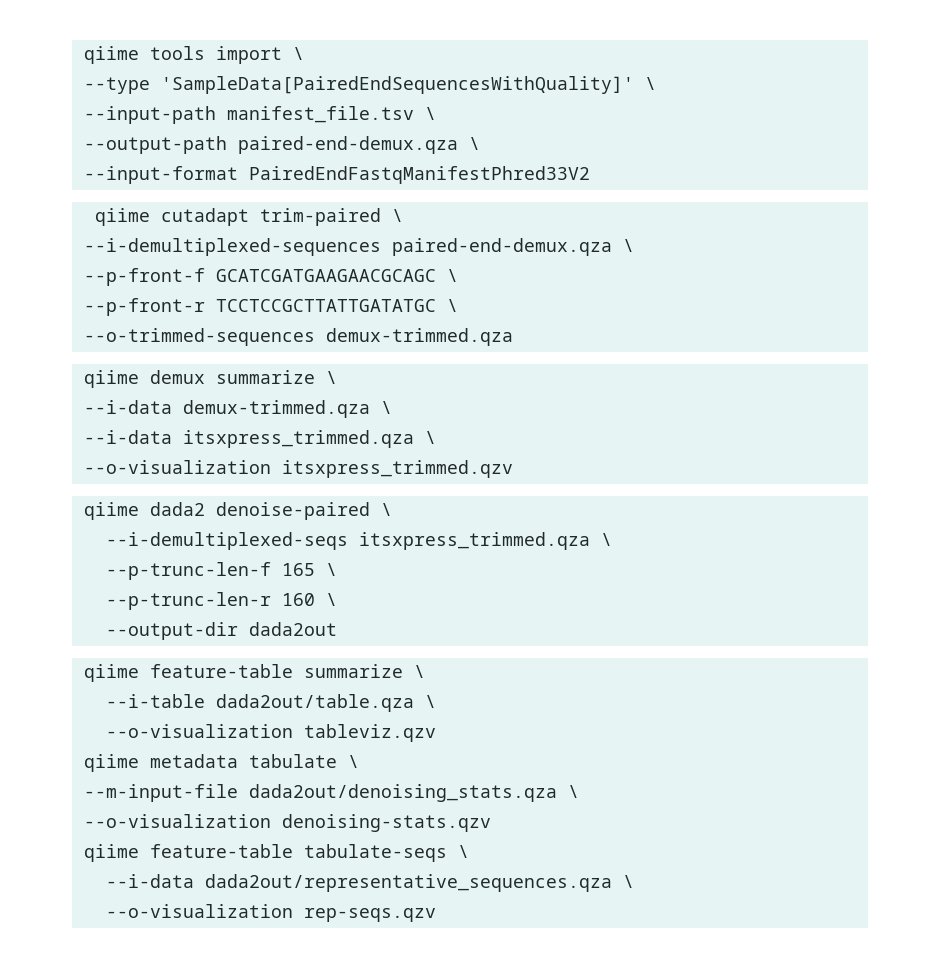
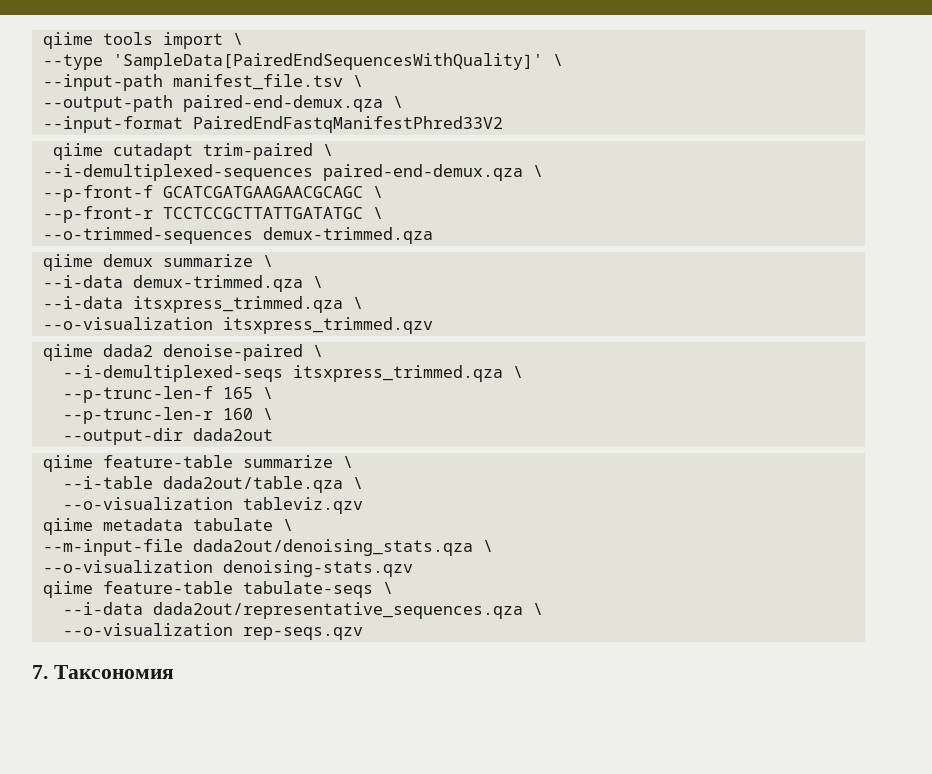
(437, 915) none -> [32,665,174,679] // 7. Таксономия

